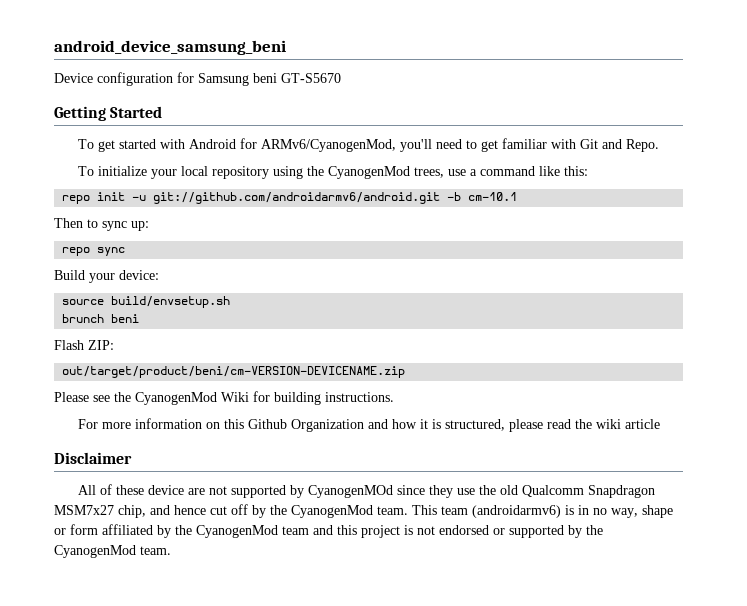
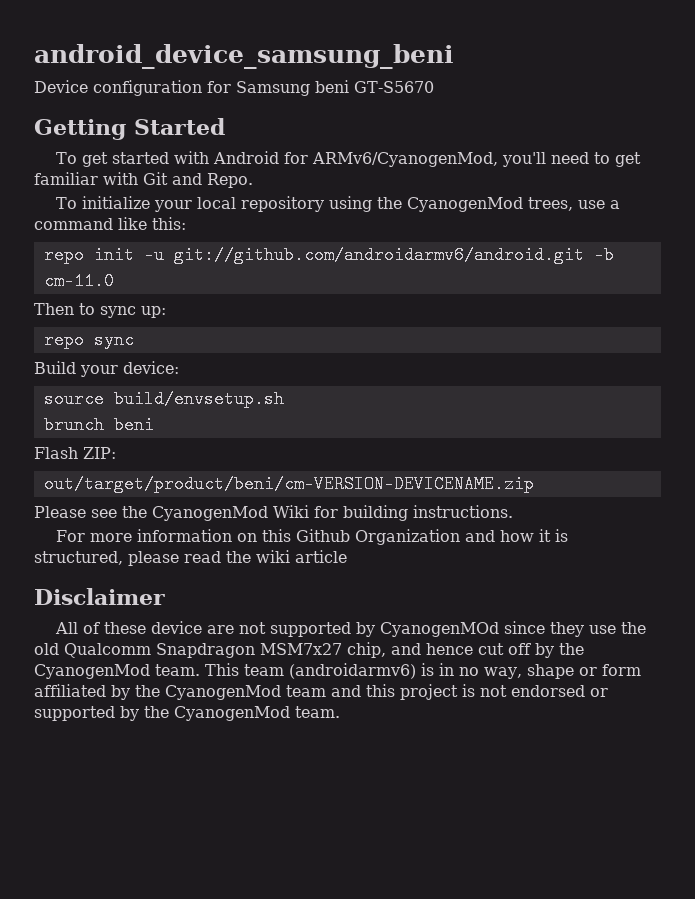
[468,192,518,201] cm-10.1 -> [43,272,114,290] cm-11.0

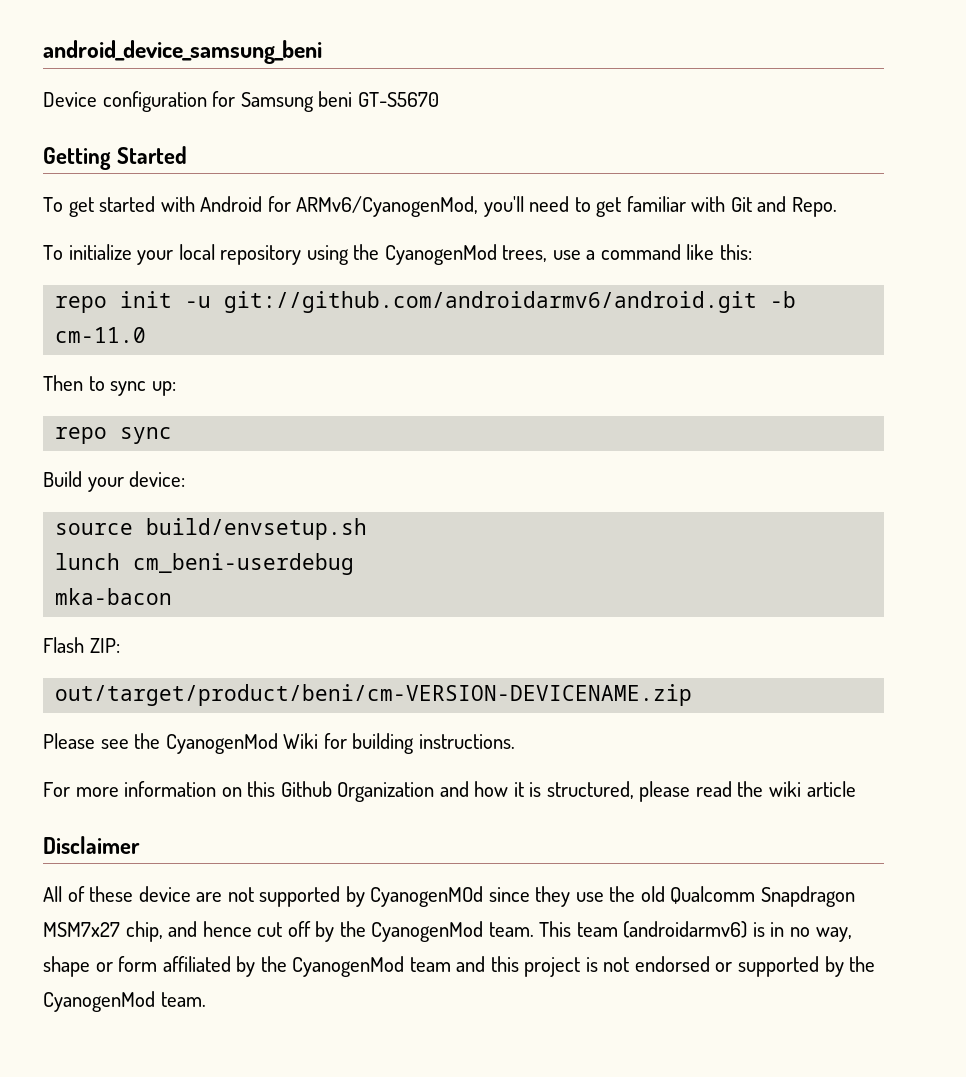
[43,416,154,434] brunch beni -> [55,553,355,575] [55,588,173,605] lunch cm_beni-userdebug // mka-bacon

